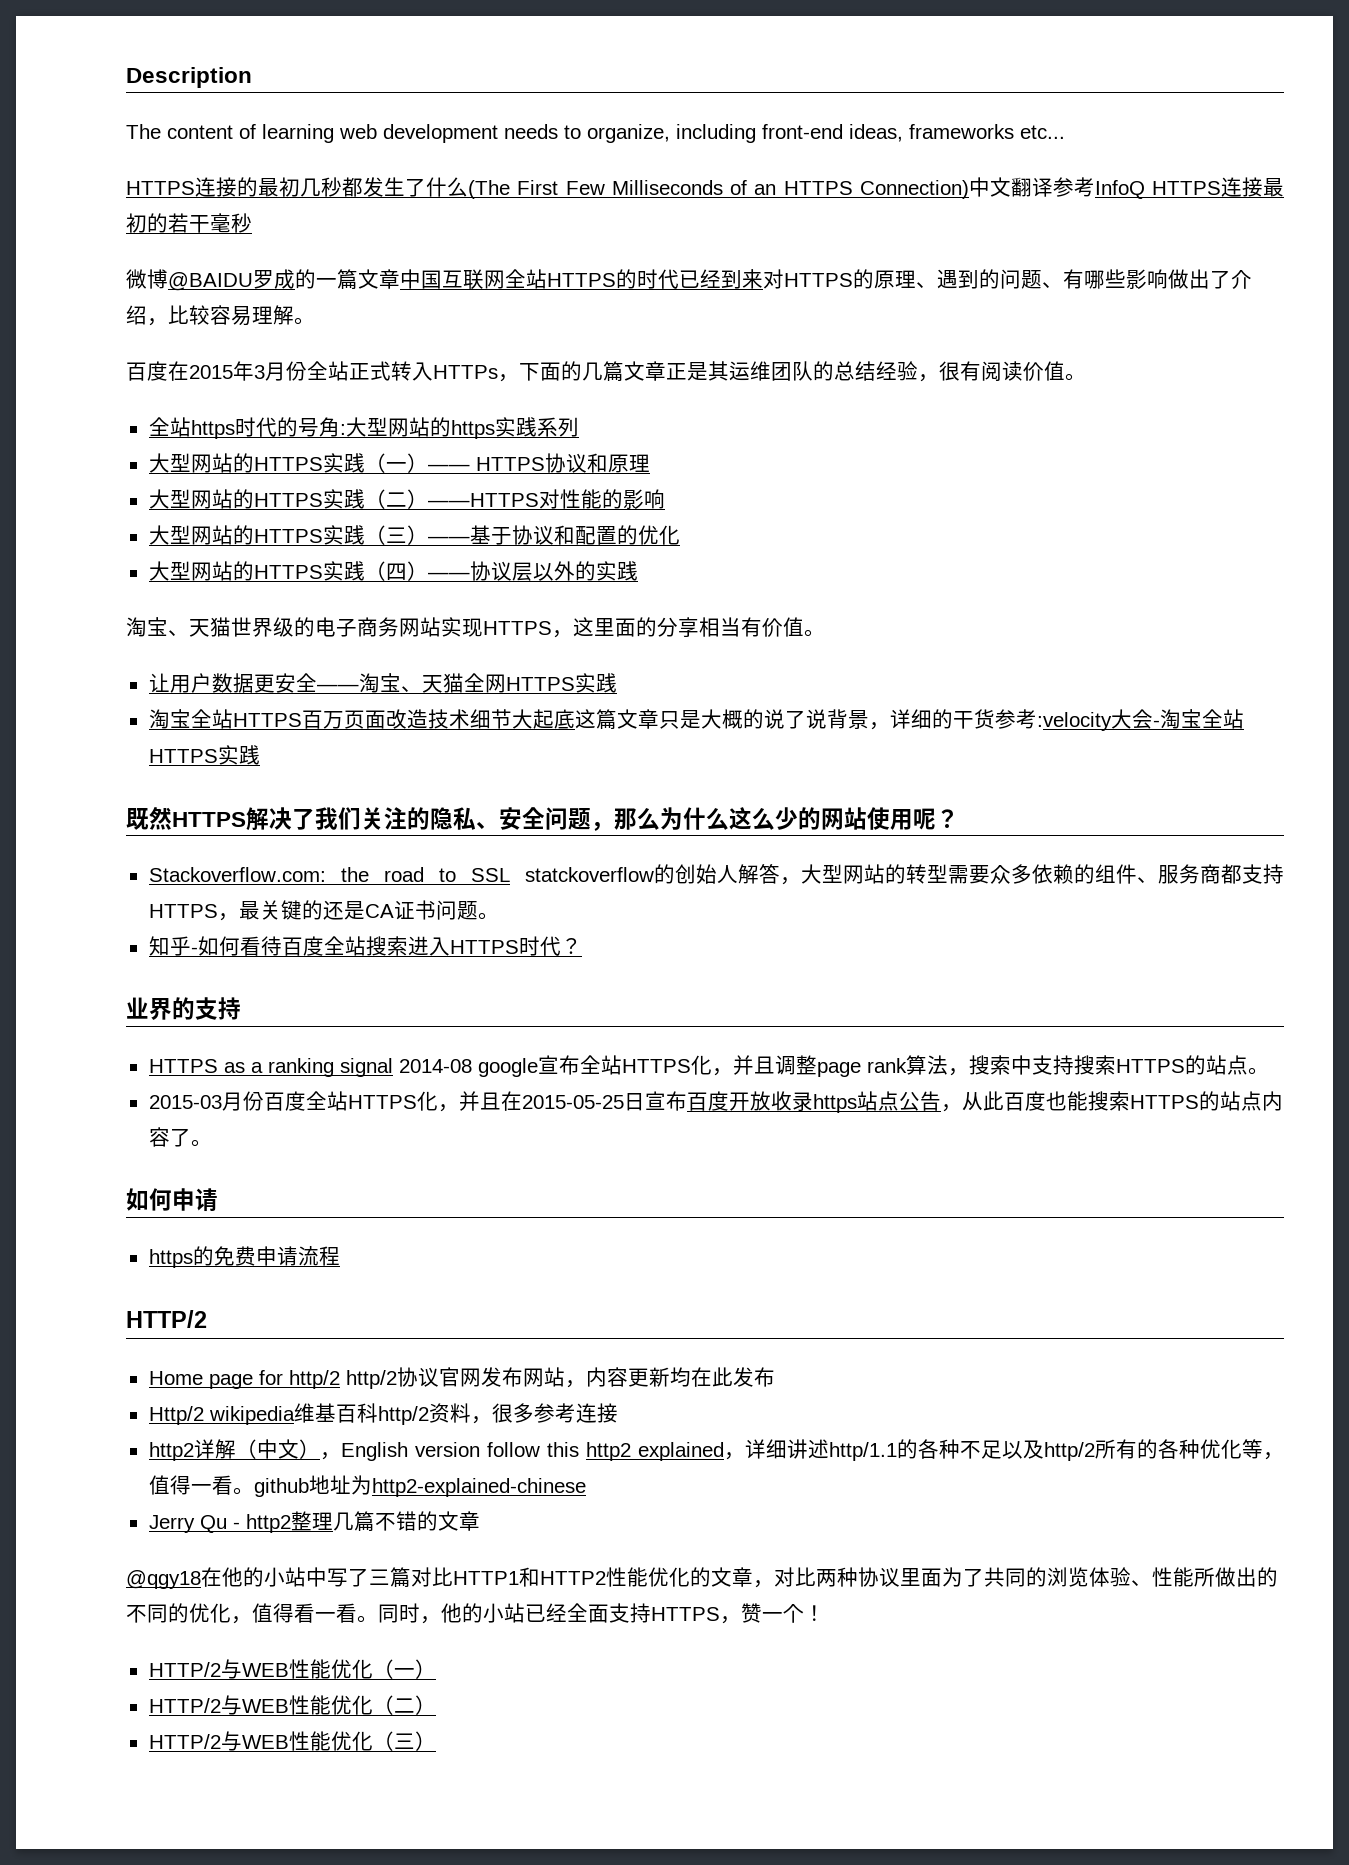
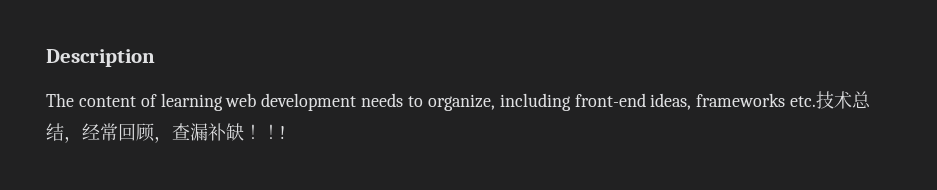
[1020,125,1065,139] [126,177,1284,199] [126,213,252,233] [126,269,1252,291] [126,305,315,326] [126,361,1086,382] [148,417,579,439] [148,453,650,473] [148,489,665,509] [148,525,680,545] [148,561,638,581] [126,617,825,638] [148,673,617,693] [148,709,1244,731] [148,745,260,765] [126,806,959,831] [148,864,1284,885] [148,900,499,921] [148,936,582,956] [126,997,241,1020] [148,1055,1269,1077] [148,1091,1283,1113] [148,1127,212,1147] [126,1188,218,1212] [148,1246,340,1268] [126,1310,207,1328] [148,1367,775,1389] [148,1403,618,1425] [148,1439,1284,1461] [148,1475,586,1497] [148,1511,480,1533] [126,1567,1278,1589] [126,1603,825,1624] [148,1659,436,1679] [148,1695,436,1715] [148,1731,436,1751] etc... // HTTPS连接的最初几秒都发生了什么(The First Few Milliseconds of an HTTPS Connection)中文翻译参考InfoQ HTTPS连接最初的若干毫秒 // 微博@BAIDU罗成的一篇文章中国互联网全站HTTPS的时代已经到来对HTTPS的原理、遇到的问题、有哪些影响做出了介绍，比较容易理解。 // 百度在2015年3月份全站正式转入HTTPs，下面的几篇文章正是其运维团队的总结经验，很有阅读价值。 // 全站https时代的号角:大型网站的https实践系列 // 大型网站的HTTPS实践（一）—— HTTPS协议和原理 // 大型网站的HTTPS实践（二）——HTTPS对性能的影响 // 大型网站的HTTPS实践（三）——基于协议和配置的优化 // 大型网站的HTTPS实践（四）——协议层以外的实践 // 淘宝、天猫世界级的电子商务网站实现HTTPS，这里面的分享相当有价值。 // 让用户数据更安全——淘宝、天猫全网HTTPS实践 // 淘宝全站HTTPS百万页面改造技术细节大起底这篇文章只是大概的说了说背景，详细的干货参考:velocity大会-淘宝全站HTTPS实践 // 既然HTTPS解决了我们关注的隐私、安全问题，那么为什么这么少的网站使用呢？ // Stackoverflow.com: the road to SSL statckoverflow的创始人解答，大型网站的转型需要众多依赖的组件、服务商都支持HTTPS，最关键的还是CA证书问题。 // 知乎-如何看待百度全站搜索进入HTTPS时代？ // 业界的支持 // HTTPS as a ranking signal 2014-08 google宣布全站HTTPS化，并且调整page rank算法，搜索中支持搜索HTTPS的站点。 // 2015-03月份百度全站HTTPS化，并且在2015-05-25日宣布百度开放收录https站点公告，从此百度也能搜索HTTPS的站点内容了。 // 如何申请 // https的免费申请流程 // HTTP/2 // Home page for http/2 http/2协议官网发布网站，内容更新均在此发布 // Http/2 wikipedia维基百科http/2资料，很多参考连接 // http2详解（中文），English version follow this http2 explained，详细讲述http/1.1的各种不足以及http/2所有的各种优化等，值得一看。github地址为http2-explained-chinese // Jerry Qu - http2整理几篇不错的文章 // @qgy18在他的小站中写了三篇对比HTTP1和HTTP2性能优化的文章，对比两种协议里面为了共同的浏览体验、性能所做出的不同的优化，值得看一看。同时，他的小站已经全面支持HTTPS，赞一个！ // HTTP/2与WEB性能优化（一） // HTTP/2与WEB性能优化（二） // HTTP/2与WEB性能优化（三） -> [790,91,872,109] [46,123,285,143] etc.技术总结，经常回顾，查漏补缺！！!

